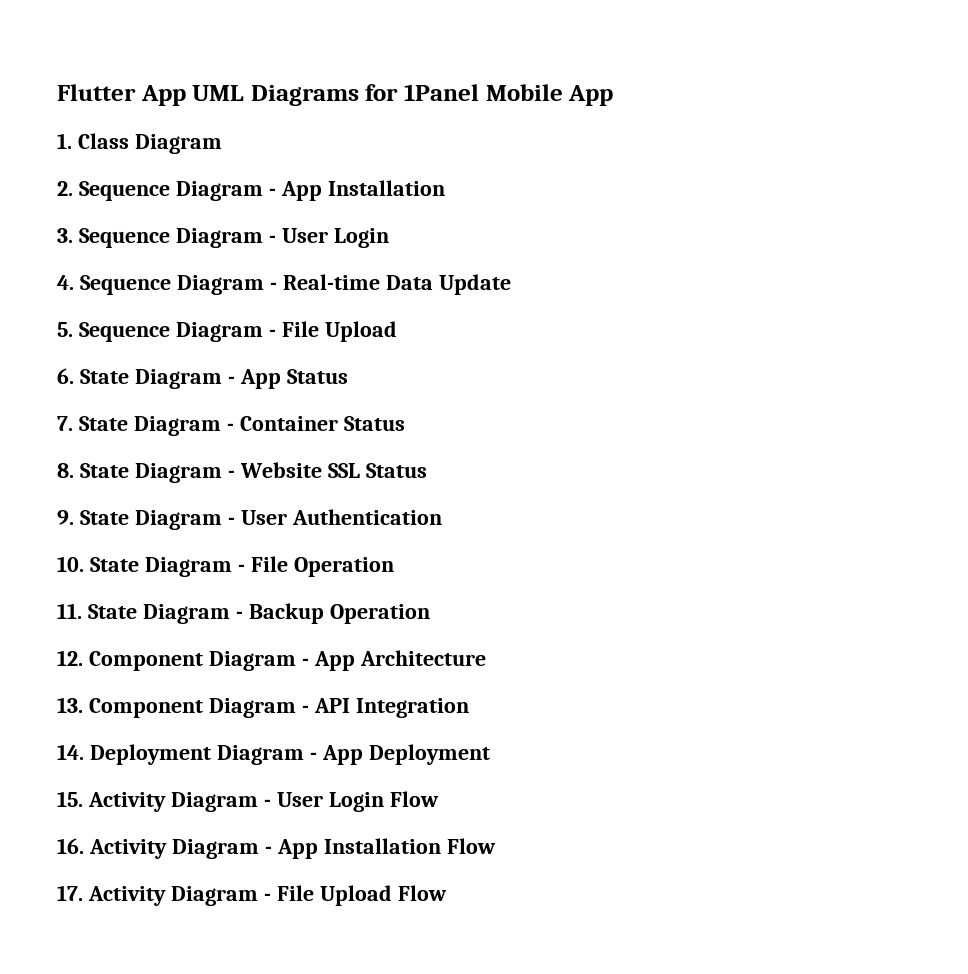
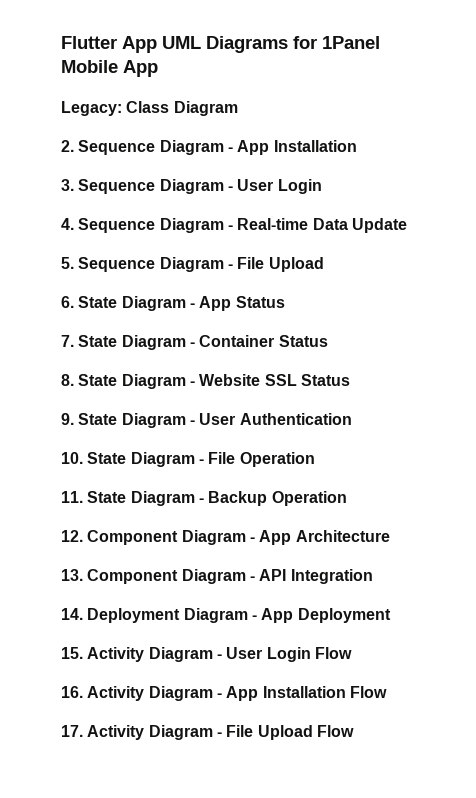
[57,133,72,149] 1. -> [61,101,122,116] Legacy:

